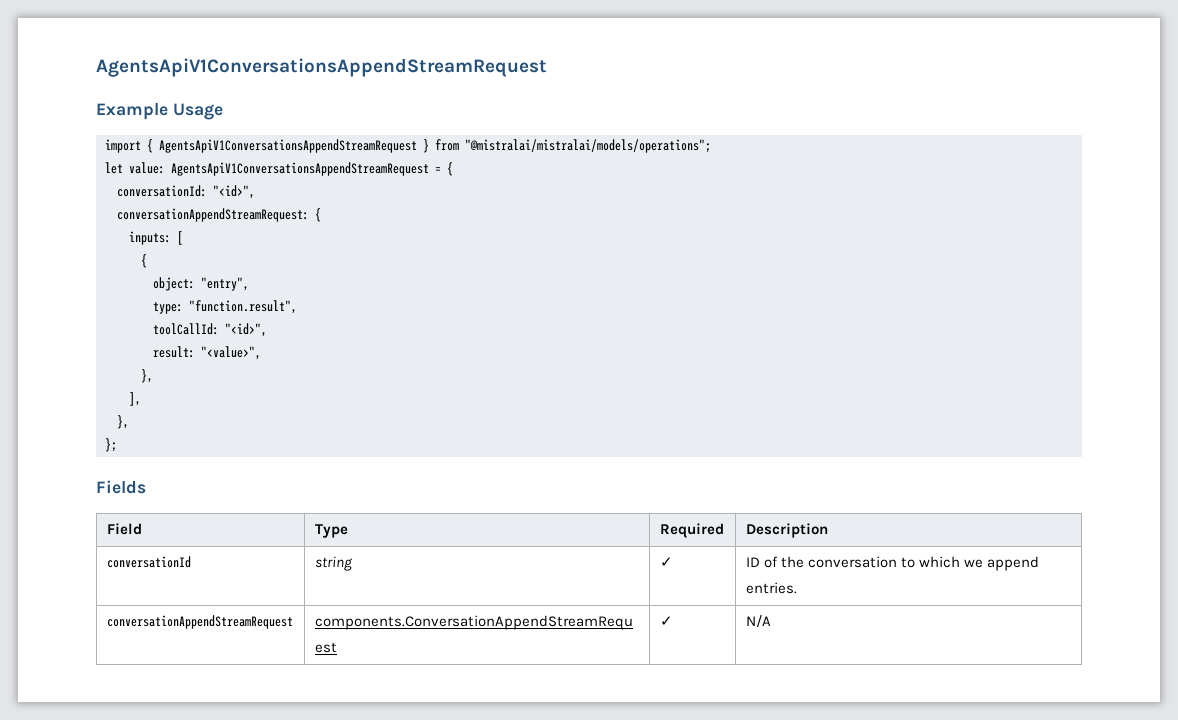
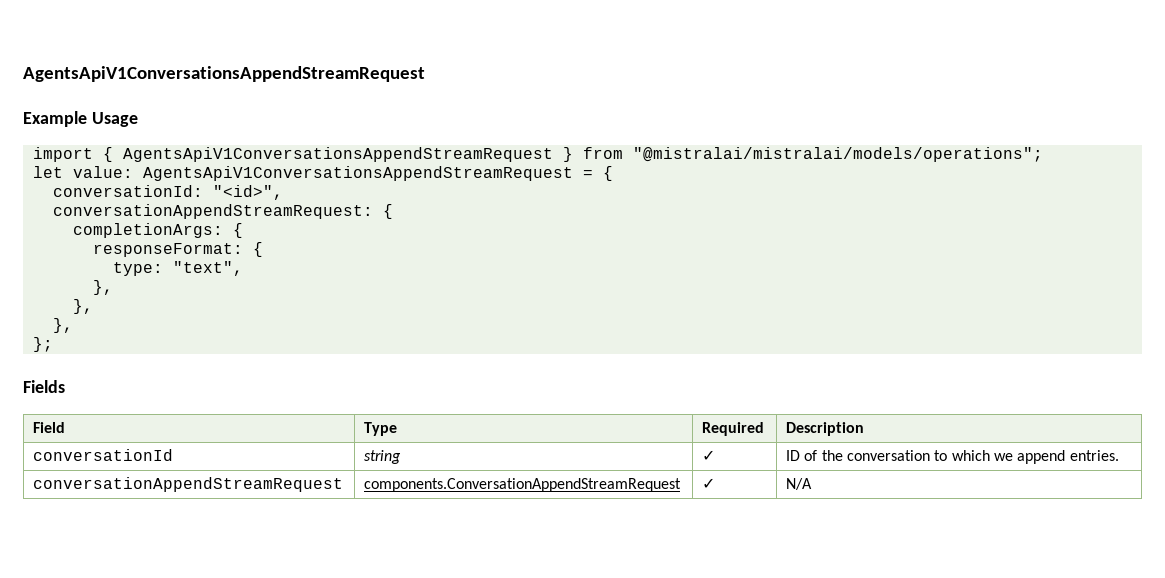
[129,231,183,245] [141,254,147,268] [153,277,249,291] inputs: [ // { // object: "entry", -> [72,223,243,238] [92,242,263,257] completionArgs: { // responseFormat: {
[189,300,297,314] [153,323,267,337] [153,346,261,360] [141,369,153,383] [129,392,141,406] "function.result", // toolCallId: "<id>", // result: "<value>", // }, // ], -> [172,261,243,276] [92,280,113,295] [72,299,93,314] "text", // }, // },

